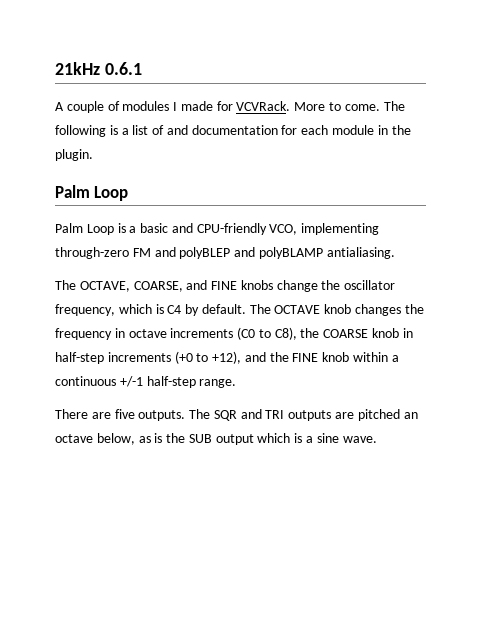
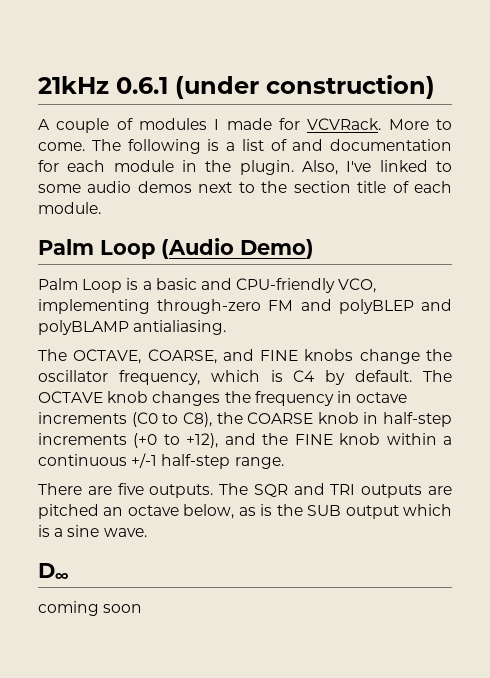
(142, 68) none -> [175,75,435,99] (under construction)
[55,185,129,201] // Palm Loop -> [302,160,452,175] [38,181,453,193] [38,202,101,214] [38,238,314,259] Also, I've linked to some audio demos next to the section title of each module. // Palm Loop (Audio Demo)
(377, 439) none -> [38,563,69,581] [38,601,143,616] // D∞ // coming soon

